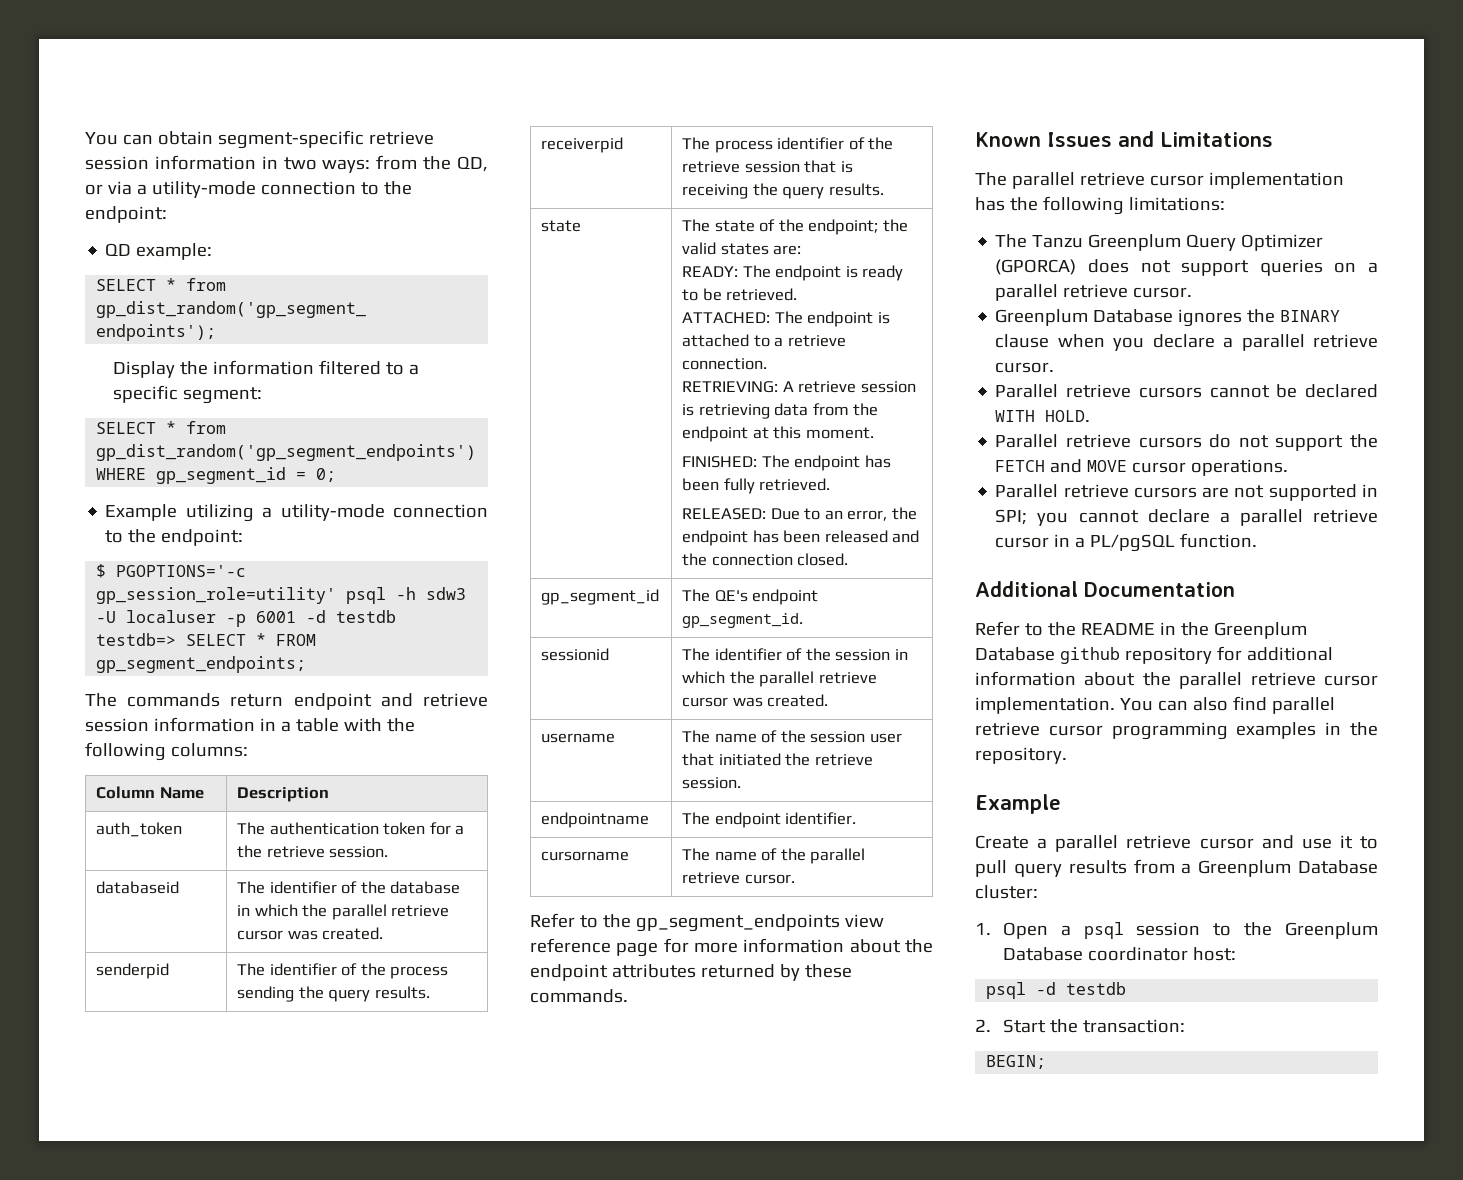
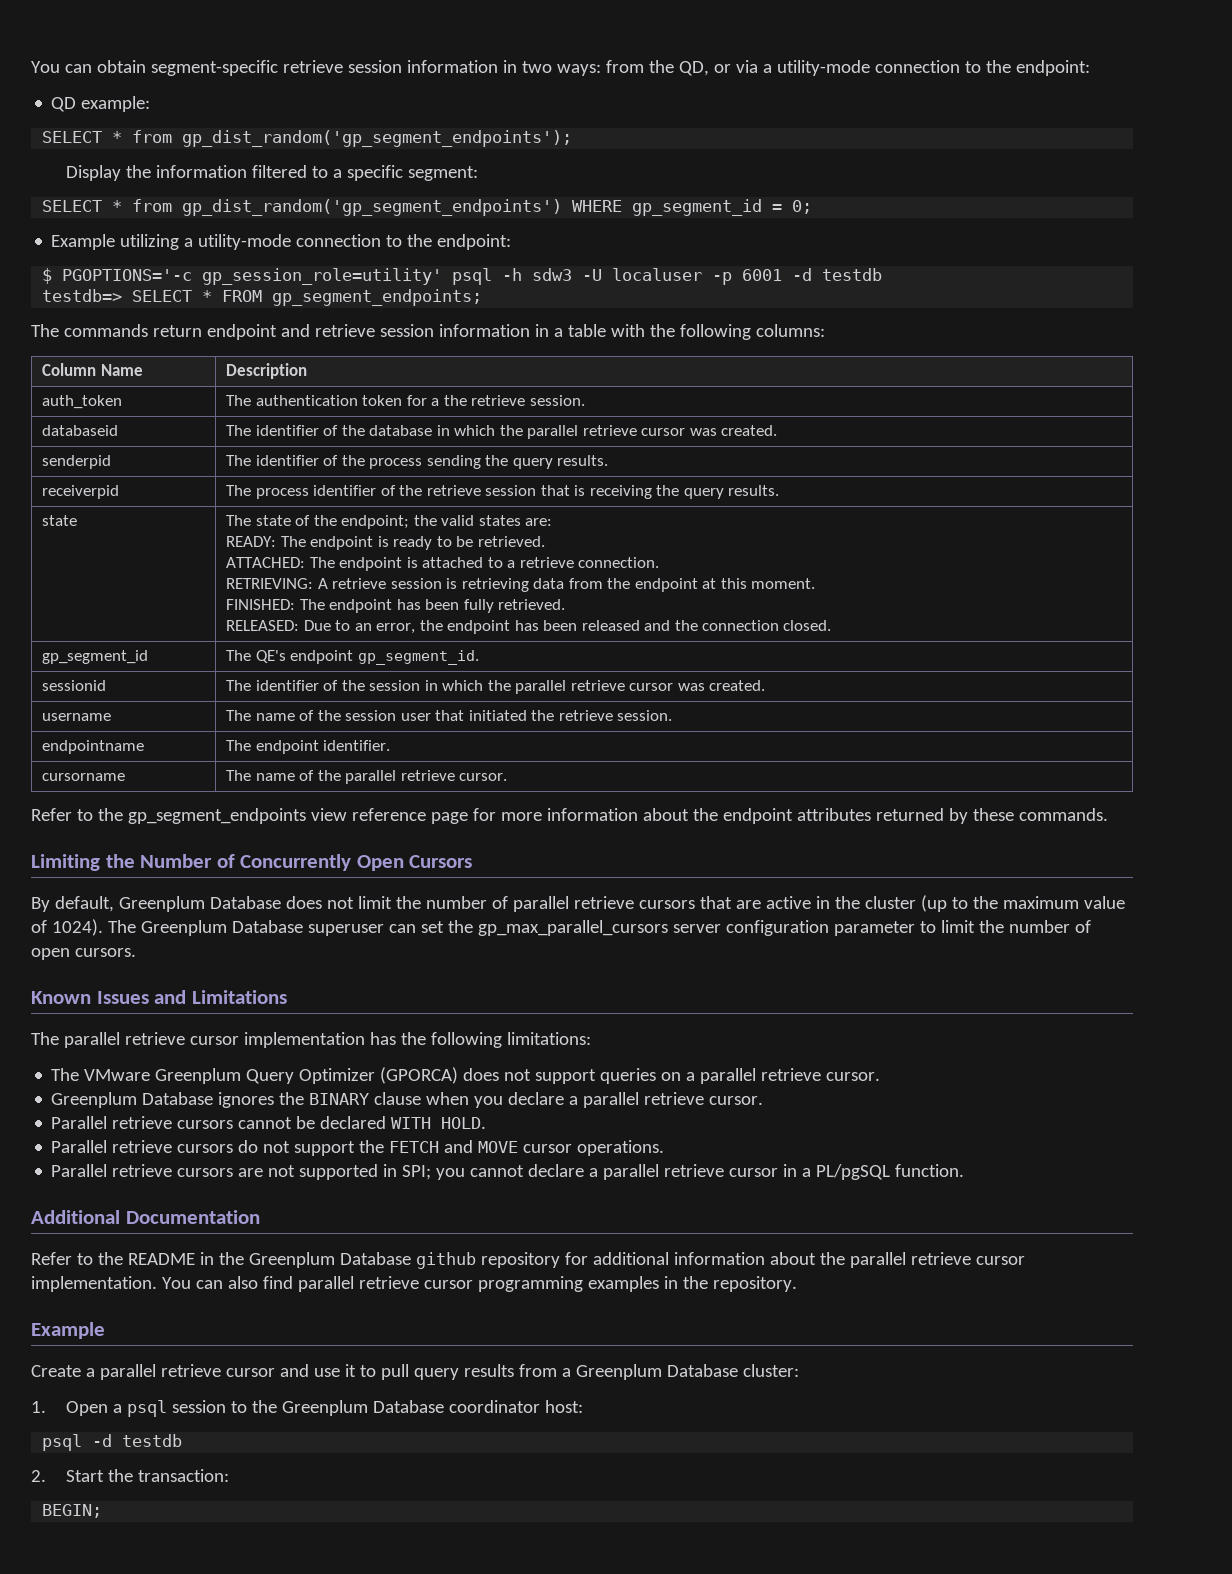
(628, 996) none -> [31,854,473,871] [31,895,1125,912] [31,919,1091,936] [31,948,136,960] // Limiting the Number of Concurrently Open Cursors // By default, Greenplum Database does not limit the number of parallel retrieve cursors that are active in the cluster (up to the maximum value of 1024). The Greenplum Database superuser can set the gp_max_parallel_cursors server configuration parameter to limit the number of open cursors.
[1032,235,1084,248] Tanzu -> [84,1069,151,1081] VMware

